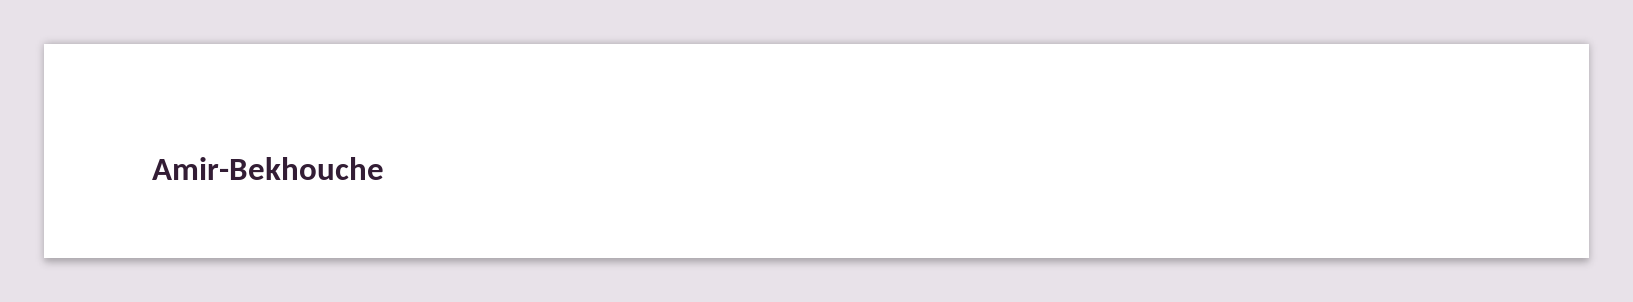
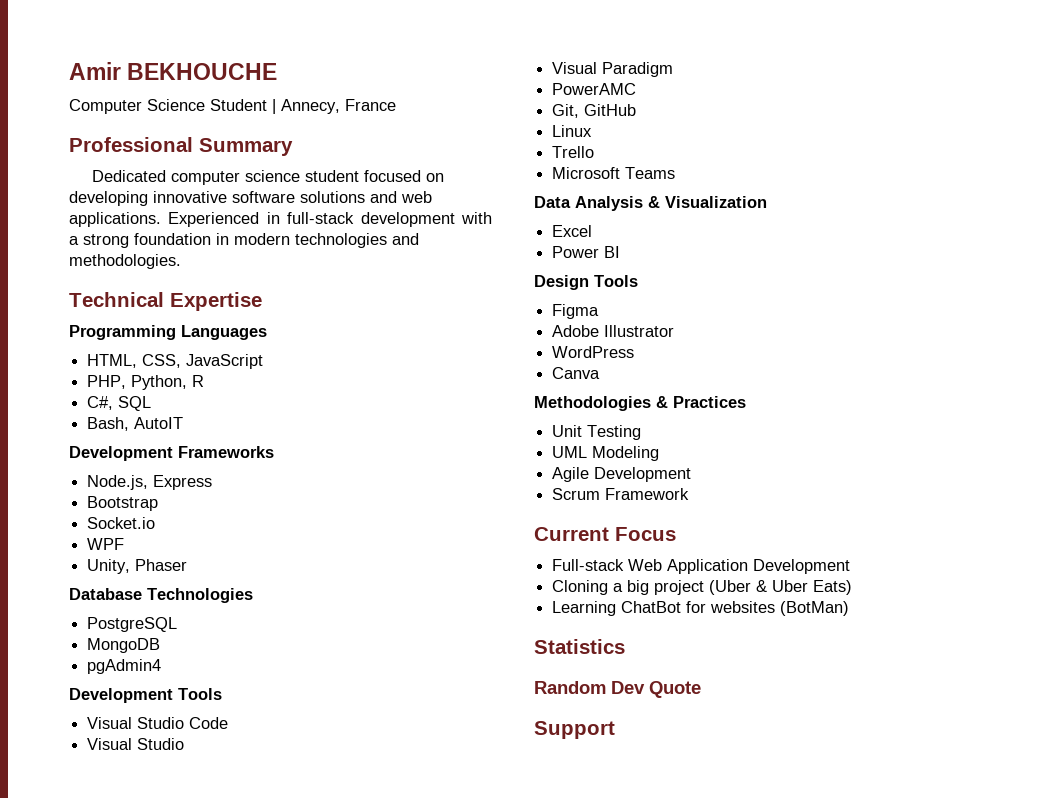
[152,157,384,180] Amir-Bekhouche -> [69,62,278,80] [69,99,396,114] [69,137,293,156] [91,170,444,185] [69,191,432,206] [69,212,492,227] [69,233,419,248] [69,254,181,269] [69,292,262,311] [69,325,267,340] [87,354,264,369] [87,375,205,390] [87,396,152,411] [87,417,184,431] [69,446,274,461] [87,475,213,490] [87,496,159,511] [87,517,156,529] [87,538,125,550] [87,559,188,574] [69,588,253,603] [87,617,178,632] [87,638,161,653] [87,659,162,674] [69,688,222,703] [87,717,229,729] [87,738,185,750] [552,62,674,77] [552,83,637,95] [552,104,637,118] [552,125,593,137] [552,146,595,158] [552,167,676,179] [534,196,767,211] [552,225,593,237] [552,246,621,258] [534,275,638,290] [552,304,600,319] [552,325,675,337] [552,346,635,358] [552,367,601,379] [534,396,746,411] [552,425,642,440] [552,446,660,461] [552,467,692,482] [552,488,690,500] [534,527,676,541] [552,559,851,574] [552,580,853,595] [552,601,850,616] [534,639,625,654] [534,681,701,698] [534,721,615,739] Amir BEKHOUCHE // Computer Science Student | Annecy, France // Professional Summary // Dedicated computer science student focused on developing innovative software solutions and web applications. Experienced in full-stack development with a strong foundation in modern technologies and methodologies. // Technical Expertise // Programming Languages // HTML, CSS, JavaScript // PHP, Python, R // C#, SQL // Bash, AutoIT // Development Frameworks // Node.js, Express // Bootstrap // Socket.io // WPF // Unity, Phaser // Database Technologies // PostgreSQL // MongoDB // pgAdmin4 // Development Tools // Visual Studio Code // Visual Studio // Visual Paradigm // PowerAMC // Git, GitHub // Linux // Trello // Microsoft Teams // Data Analysis & Visualization // Excel // Power BI // Design Tools // Figma // Adobe Illustrator // WordPress // Canva // Methodologies & Practices // Unit Testing // UML Modeling // Agile Development // Scrum Framework // Current Focus // Full-stack Web Application Development // Cloning a big project (Uber & Uber Eats) // Learning ChatBot for websites (BotMan) // Statistics // Random Dev Quote // Support

